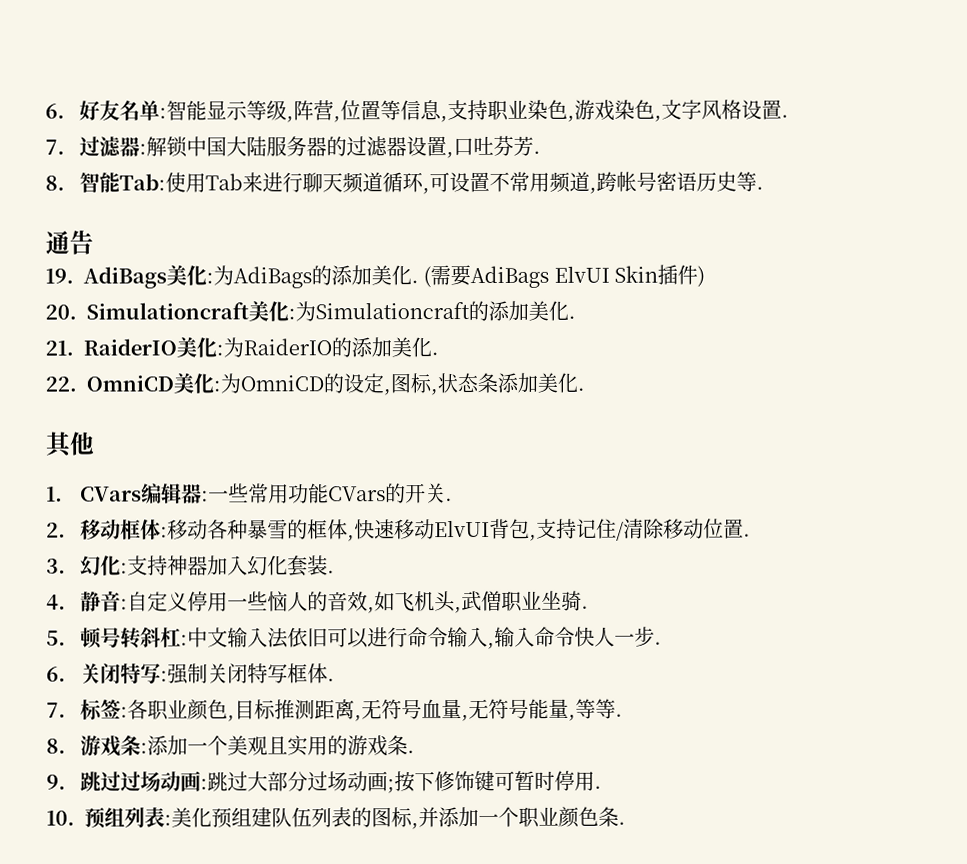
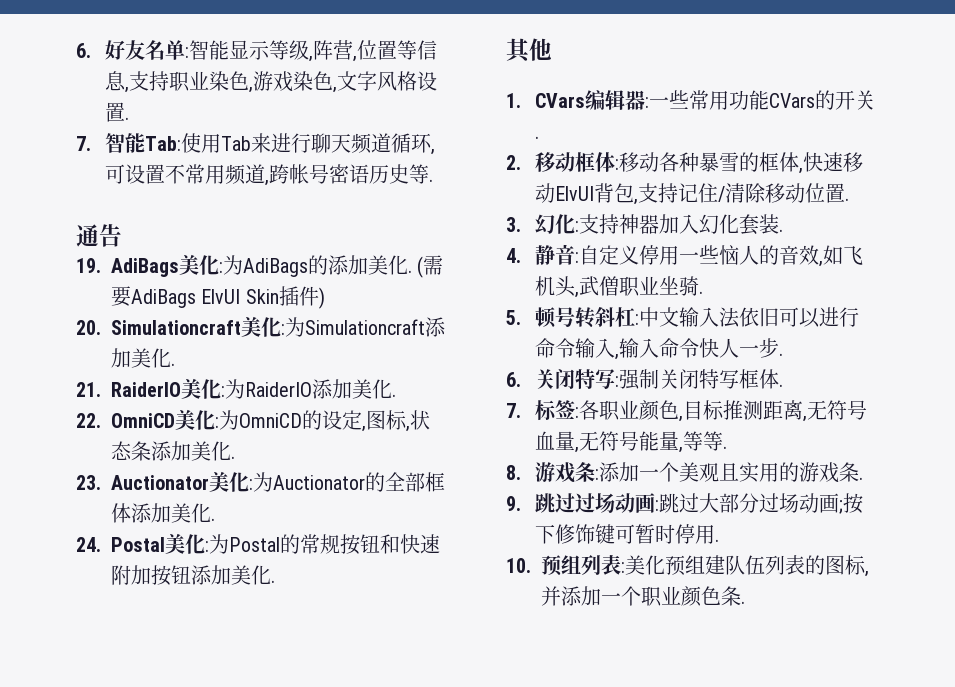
[78,135,541,159] [45,175,65,191] 过滤器:解锁中国大陆服务器的过滤器设置,口吐芬芳. // 8. -> (91, 143) none
[468,300,489,322] 的 -> (425, 327) none
[331,337,352,358] 的 -> (312, 389) none
(585, 389) none -> [76,471,445,492] [111,503,215,523] [76,533,440,555] [111,565,275,586] // 23. Auctionator美化:为Auctionator的全部框体添加美化. // 24. Postal美化:为Postal的常规按钮和快速附加按钮添加美化.

